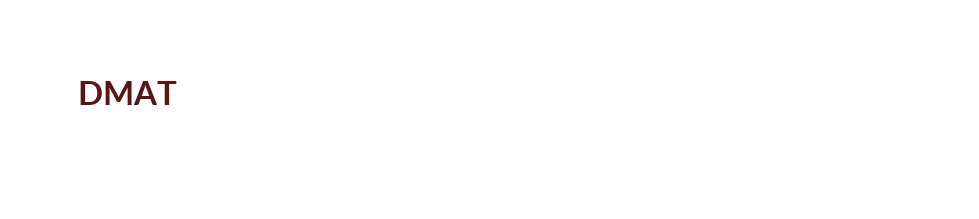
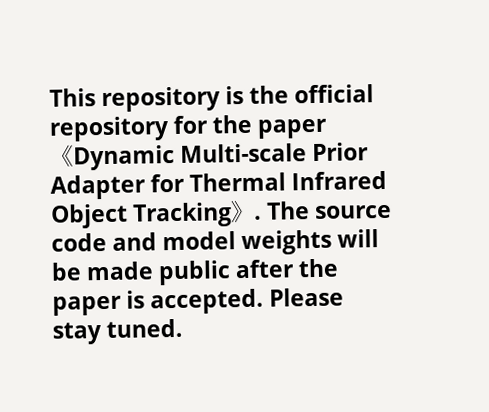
[78,81,177,105] DMAT -> [49,84,375,113] [49,114,328,142] [50,142,369,171] [50,170,388,200] [50,199,393,229] [51,229,380,256] [51,258,340,286] [52,287,345,316] [52,318,184,345] This repository is the official repository for the paper《Dynamic Multi-scale Prior Adapter for Thermal Infrared Object Tracking》. The source code and model weights will be made public after the paper is accepted. Please stay tuned.

